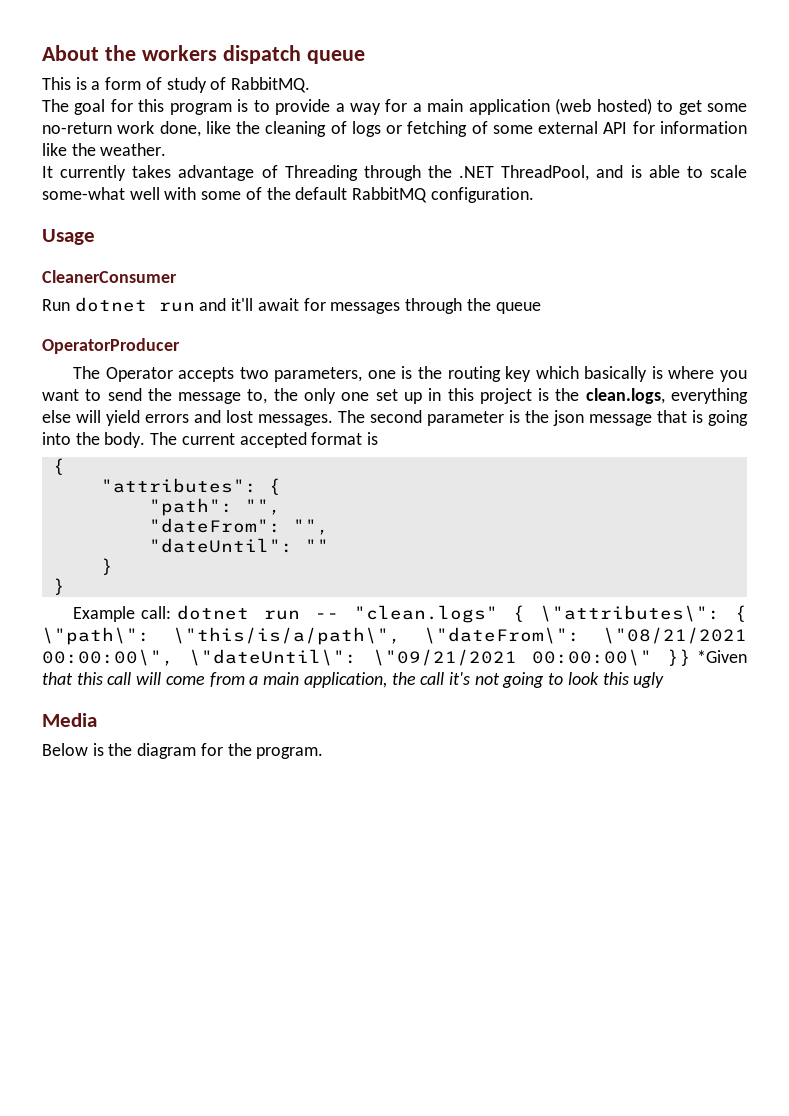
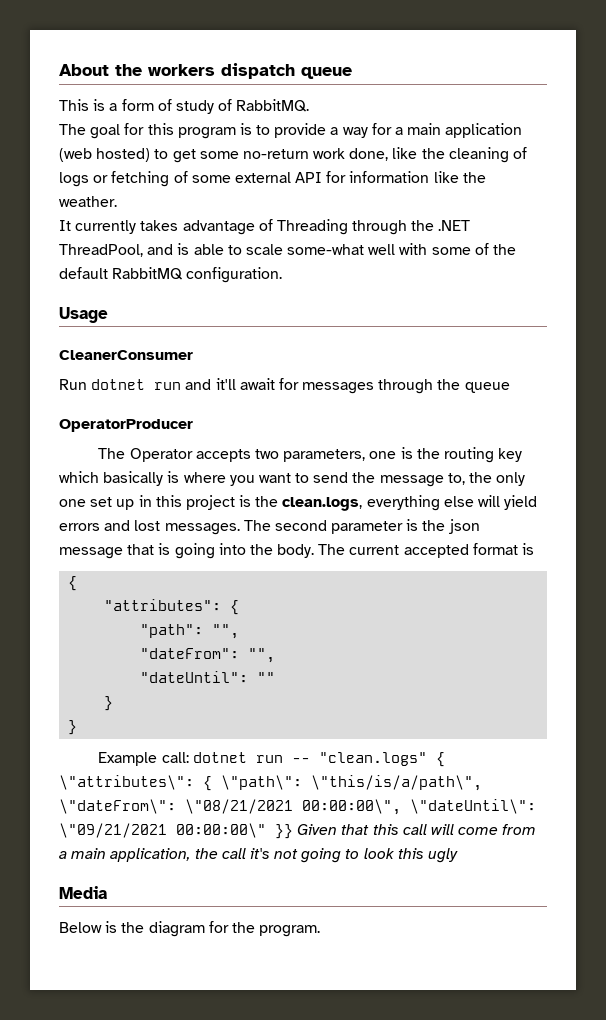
[697,650,748,663] *Given -> [297,824,338,835] Given

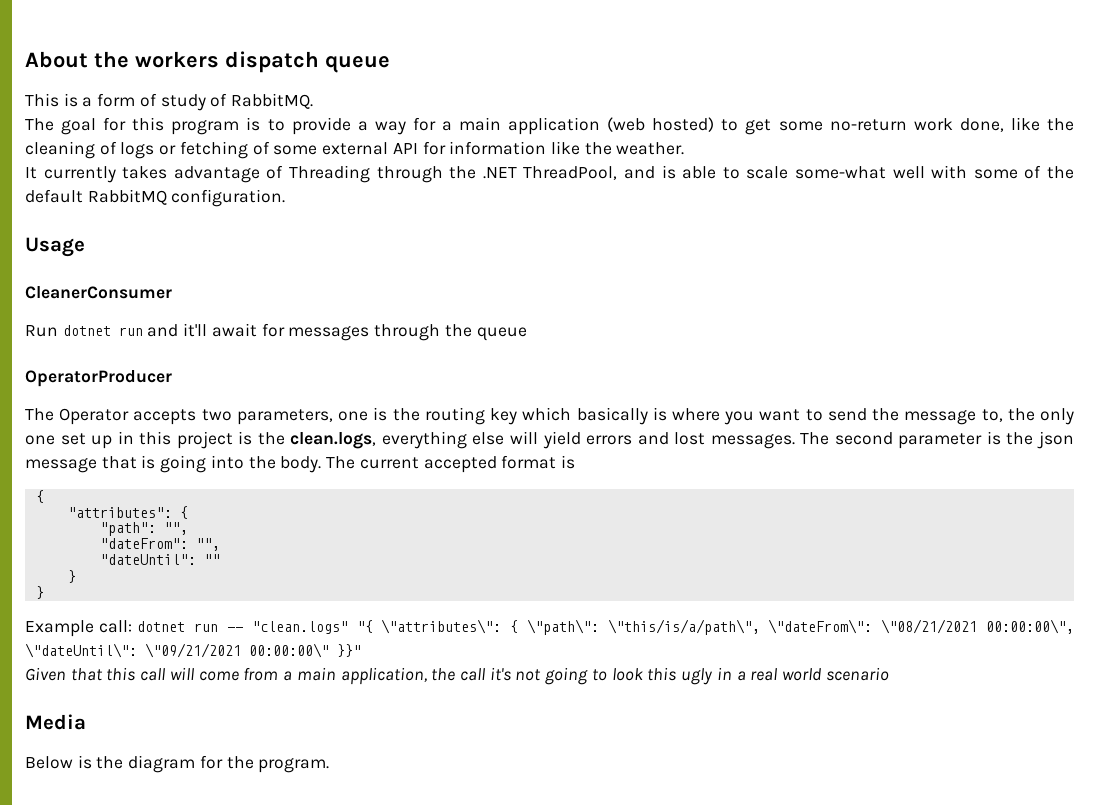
[435,752,445,767] { -> [356,620,373,633] "{
[275,824,293,839] }} -> [337,644,361,657] }}" //
(459, 855) none -> [716,667,889,681] in a real world scenario

